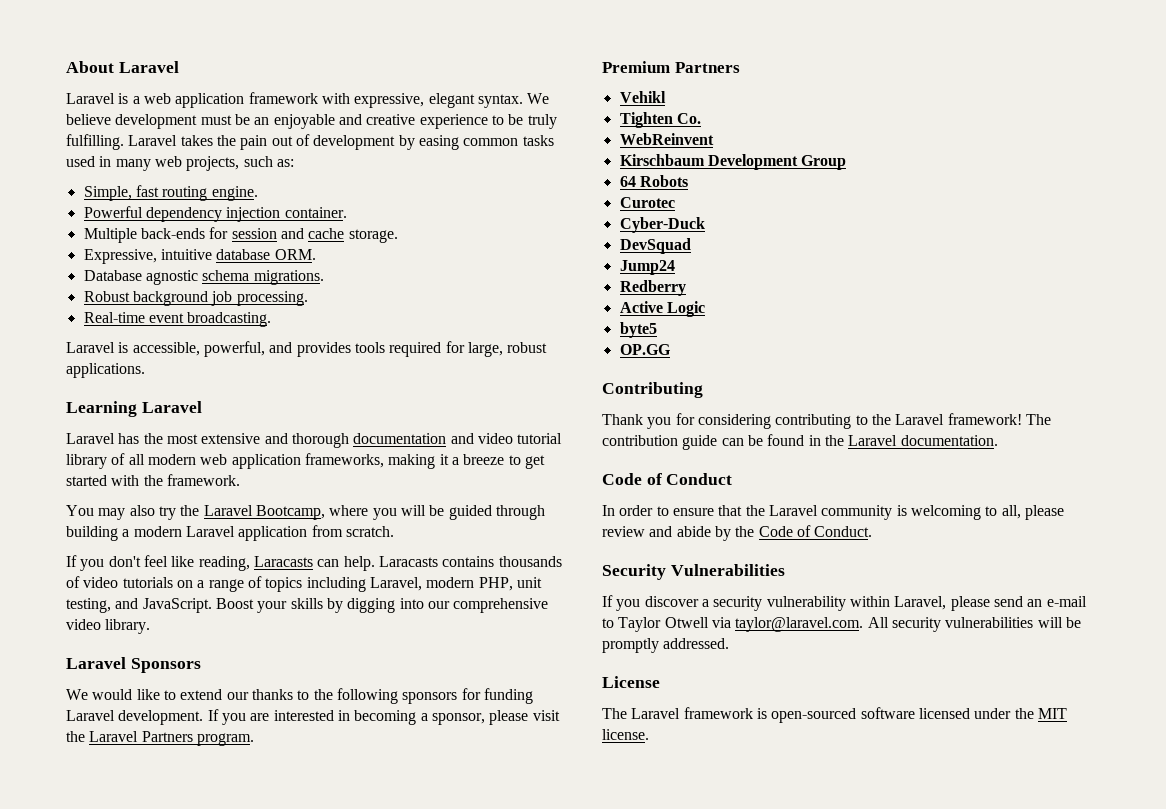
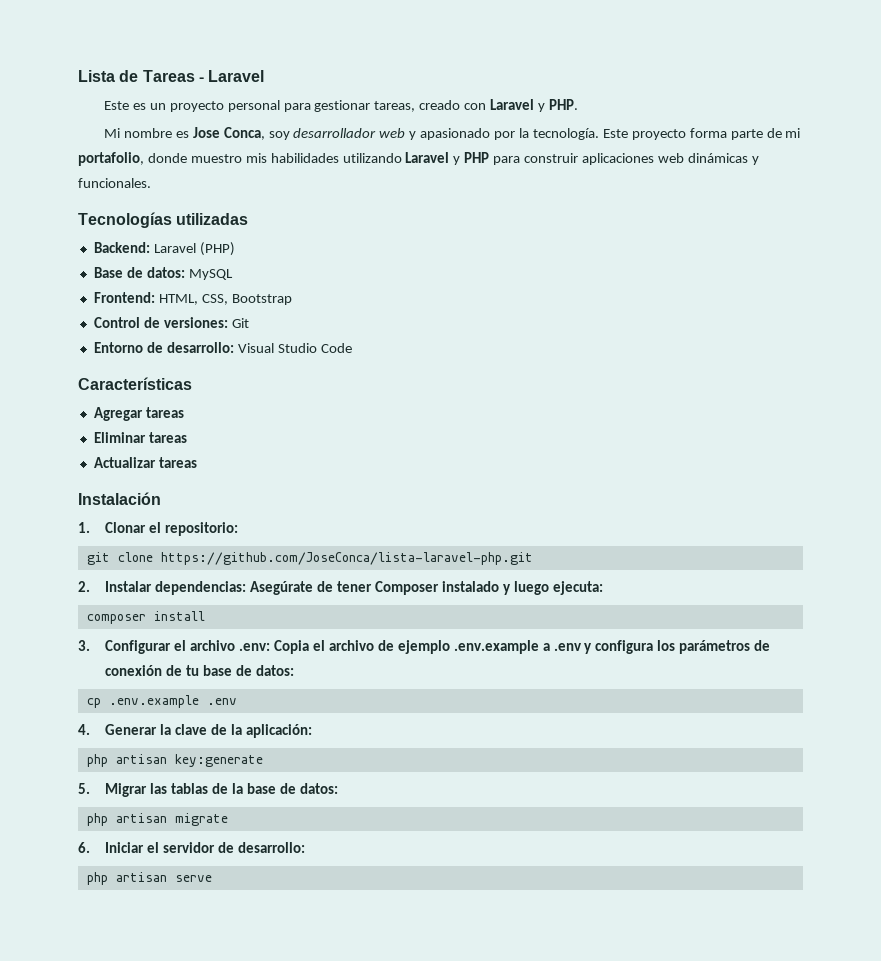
[66,61,179,73] [66,92,550,108] [66,114,557,129] [66,134,554,150] [66,156,294,171] [83,185,258,201] [83,206,347,222] [83,227,398,243] [83,249,316,264] [83,270,324,285] [83,291,308,306] [83,312,272,327] [66,341,548,357] [66,363,145,378] [66,401,202,417] [66,433,563,448] [66,453,545,469] [66,474,240,486] [66,505,545,520] [66,525,394,541] [66,555,562,571] [66,576,542,592] [66,598,549,613] [66,619,151,634] [66,657,201,673] [66,688,533,704] [66,709,560,725] [66,731,254,746] [602,61,740,73] [619,91,666,103] [619,112,701,128] [619,133,714,145] [619,154,847,170] [619,175,688,187] [619,197,675,208] [619,217,705,233] [619,238,691,254] [619,260,675,275] [619,280,686,296] [619,301,705,317] [619,322,657,338] [619,344,671,355] [602,382,703,398] [602,413,1051,429] [602,434,998,450] [602,473,733,485] [602,505,1064,520] [602,525,873,541] [602,564,785,580] [602,595,1087,611] [602,617,1081,632] [602,638,730,653] [602,676,660,688] [602,707,1067,723] [602,729,649,740] About Laravel // Laravel is a web application framework with expressive, elegant syntax. We believe development must be an enjoyable and creative experience to be truly fulfilling. Laravel takes the pain out of development by easing common tasks used in many web projects, such as: // Simple, fast routing engine. // Powerful dependency injection container. // Multiple back-ends for session and cache storage. // Expressive, intuitive database ORM. // Database agnostic schema migrations. // Robust background job processing. // Real-time event broadcasting. // Laravel is accessible, powerful, and provides tools required for large, robust applications. // Learning Laravel // Laravel has the most extensive and thorough documentation and video tutorial library of all modern web application frameworks, making it a breeze to get started with the framework. // You may also try the Laravel Bootcamp, where you will be guided through building a modern Laravel application from scratch. // If you don't feel like reading, Laracasts can help. Laracasts contains thousands of video tutorials on a range of topics including Laravel, modern PHP, unit testing, and JavaScript. Boost your skills by digging into our comprehensive video library. // Laravel Sponsors // We would like to extend our thanks to the following sponsors for funding Laravel development. If you are interested in becoming a sponsor, please visit the Laravel Partners program. // Premium Partners // Vehikl // Tighten Co. // WebReinvent // Kirschbaum Development Group // 64 Robots // Curotec // Cyber-Duck // DevSquad // Jump24 // Redberry // Active Logic // byte5 // OP.GG // Contributing // Thank you for considering contributing to the Laravel framework! The contribution guide can be found in the Laravel documentation. // Code of Conduct // In order to ensure that the Laravel community is welcoming to all, please review and abide by the Code of Conduct. // Security Vulnerabilities // If you discover a security vulnerability within Laravel, please send an e-mail to Taylor Otwell via taylor@laravel.com. All security vulnerabilities will be promptly addressed. // License // The Laravel framework is open-sourced software licensed under the MIT license. -> [78,70,265,82] [103,99,578,112] [103,127,801,140] [78,152,759,166] [78,178,151,188] [78,212,249,228] [93,242,235,256] [93,267,233,280] [93,292,292,305] [93,317,249,328] [93,342,352,353] [78,377,192,390] [93,407,184,421] [93,432,187,443] [93,457,197,468] [78,492,161,505] [78,522,239,536] [86,552,533,565] [78,581,603,595] [86,611,205,624] [78,640,771,654] [105,665,295,676] [86,695,237,708] [78,724,313,738] [86,754,263,767] [78,783,338,797] [86,813,228,826] [78,842,306,853] [86,872,212,885] Lista de Tareas - Laravel // Este es un proyecto personal para gestionar tareas, creado con Laravel y PHP. // Mi nombre es Jose Conca, soy desarrollador web y apasionado por la tecnología. Este proyecto forma parte de mi portafolio, donde muestro mis habilidades utilizando Laravel y PHP para construir aplicaciones web dinámicas y funcionales. // Tecnologías utilizadas // Backend: Laravel (PHP) // Base de datos: MySQL // Frontend: HTML, CSS, Bootstrap // Control de versiones: Git // Entorno de desarrollo: Visual Studio Code // Características // Agregar tareas // Eliminar tareas // Actualizar tareas // Instalación // 1. Clonar el repositorio: // git clone https://github.com/JoseConca/lista-laravel-php.git // 2. Instalar dependencias: Asegúrate de tener Composer instalado y luego ejecuta: // composer install // 3. Configurar el archivo .env: Copia el archivo de ejemplo .env.example a .env y configura los parámetros de conexión de tu base de datos: // cp .env.example .env // 4. Generar la clave de la aplicación: // php artisan key:generate // 5. Migrar las tablas de la base de datos: // php artisan migrate // 6. Iniciar el servidor de desarrollo: // php artisan serve

